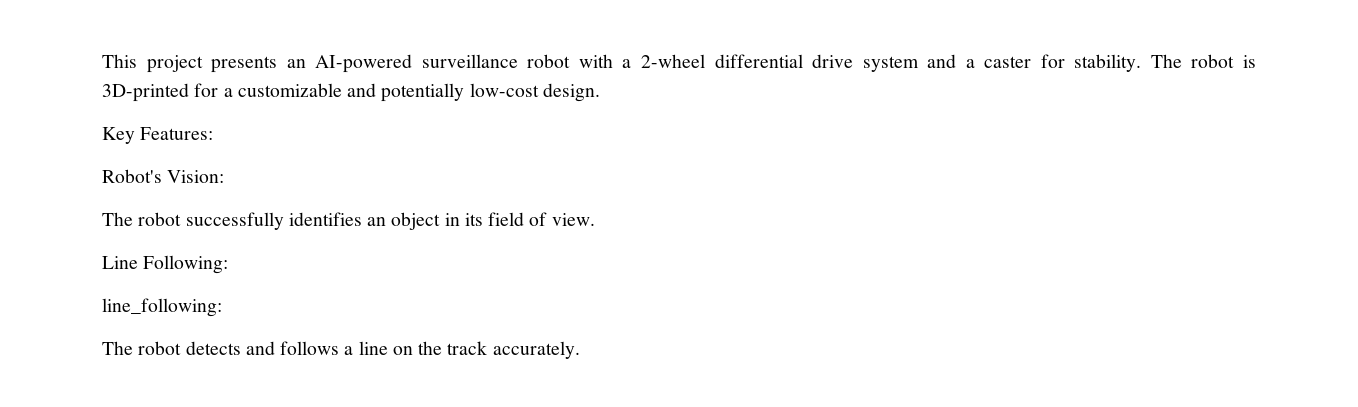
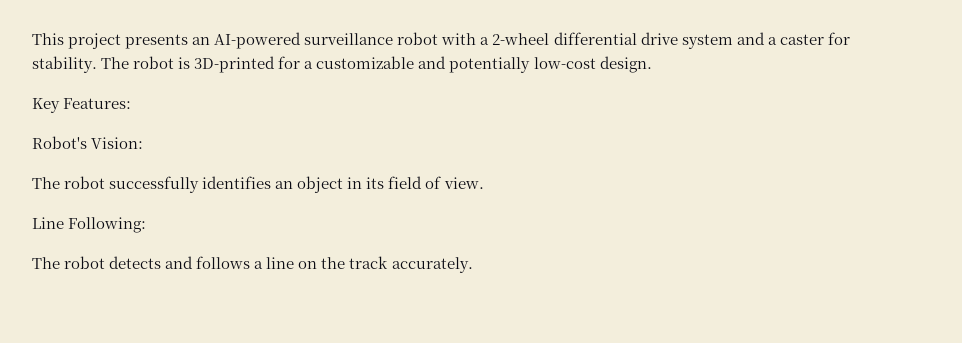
[102,298,222,317] // line_following: -> (147, 225) none

